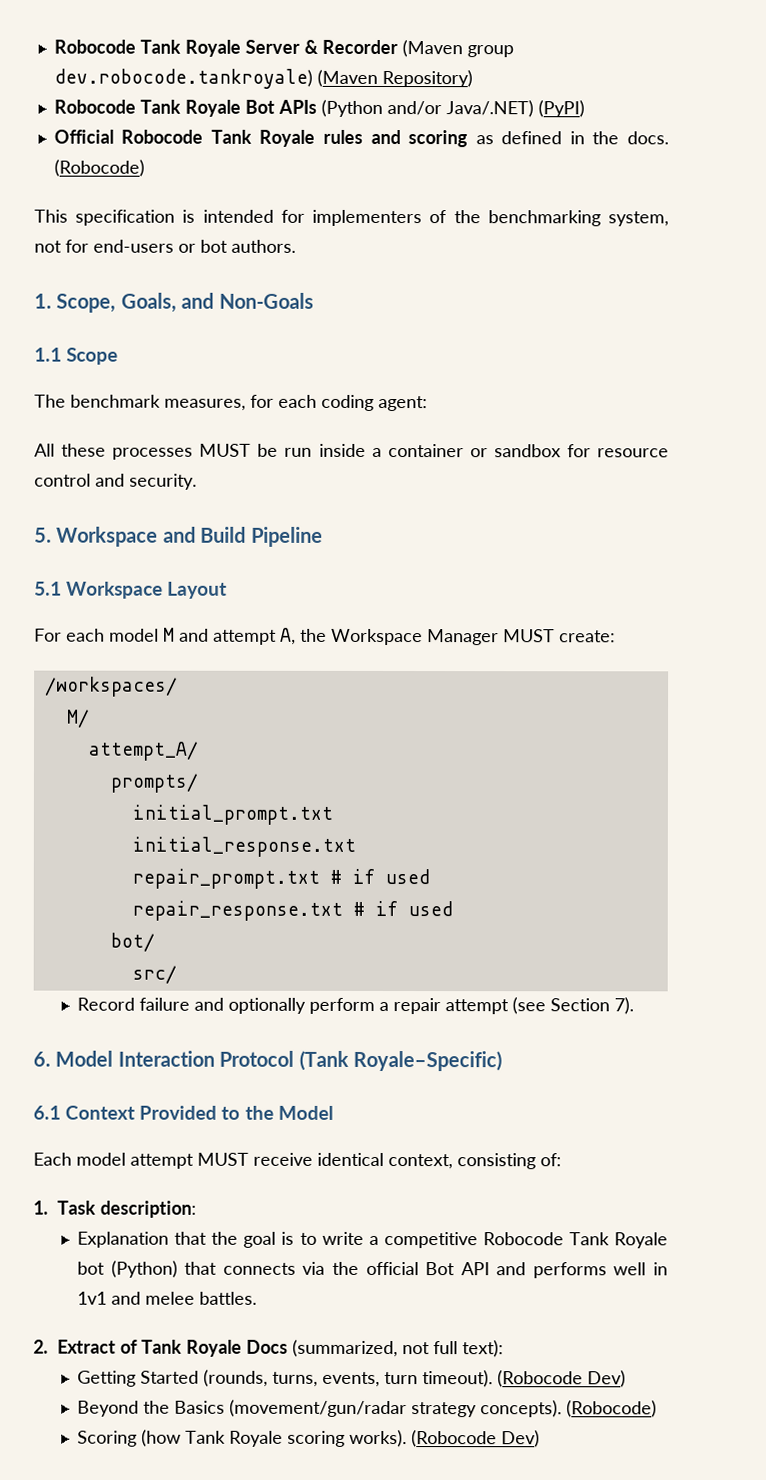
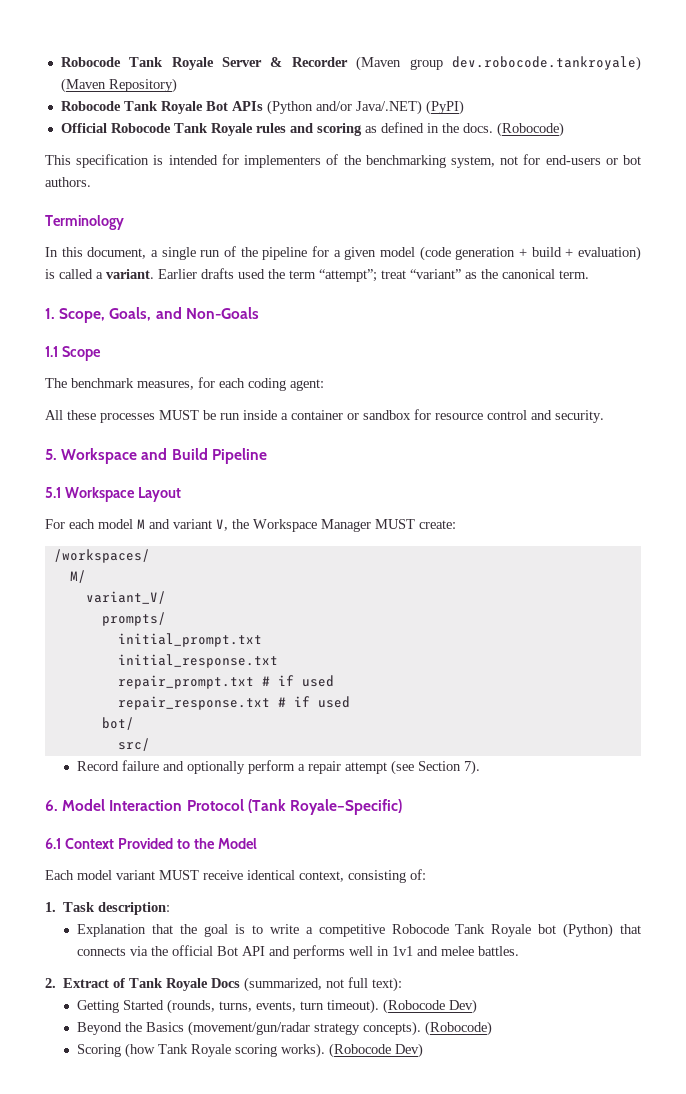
(296, 246) none -> [45,215,124,230] [45,246,641,261] [45,268,589,282] // Terminology // In this document, a single run of the pipeline for a given model (code generation + build + evaluation) is called a variant. Earlier drafts used the term “attempt”; treat “variant” as the canonical term.
[213,627,296,645] attempt A, -> [173,519,228,531] variant V,
[87,741,198,761] attempt_A/ -> [85,591,166,604] variant_V/
[130,1153,194,1169] attempt -> [116,870,155,880] variant

